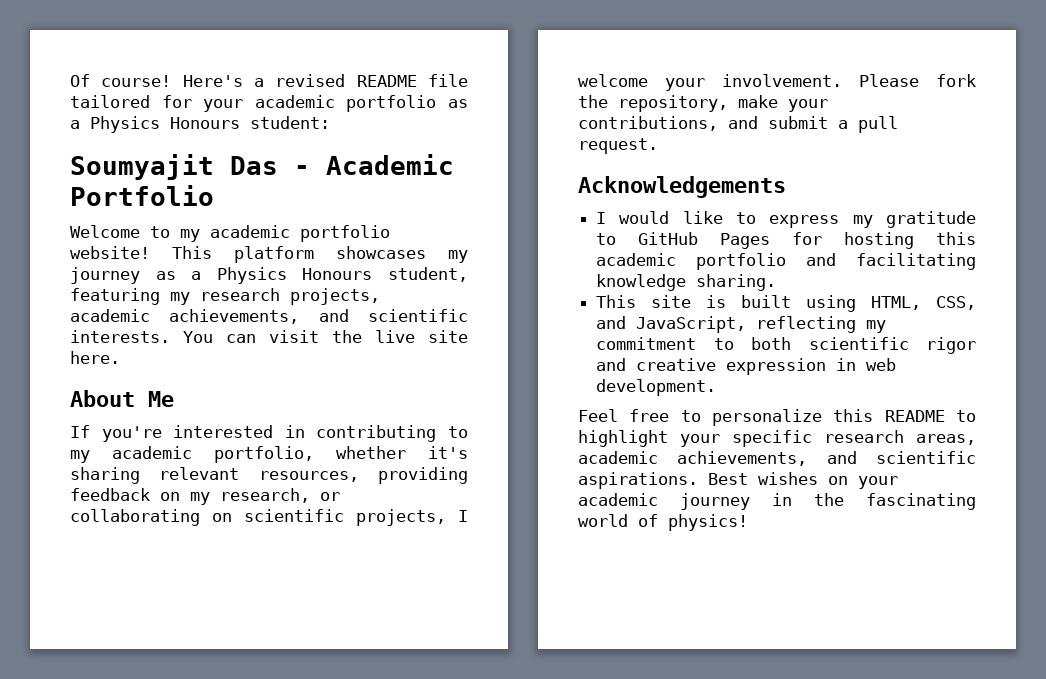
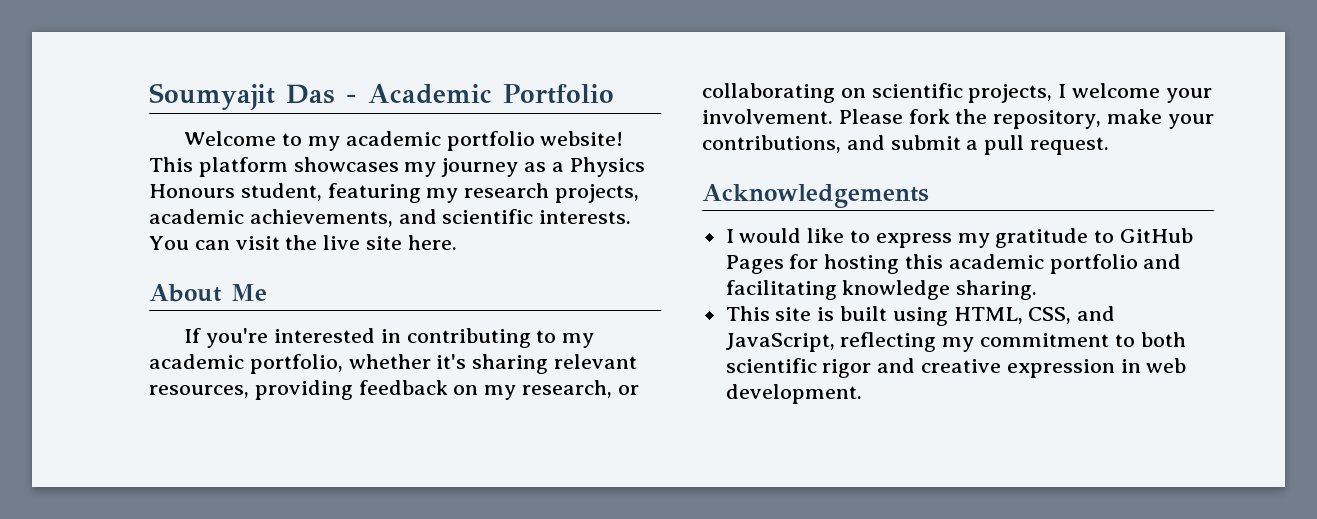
[70,74,468,87] [70,95,468,112] [70,116,330,133] Of course! Here's a revised README file tailored for your academic portfolio as a Physics Honours student: // -> (149, 96) none
[578,409,976,426] [578,430,976,447] [578,451,976,466] [578,472,898,489] [578,493,976,510] [578,514,748,531] // Feel free to personalize this README to highlight your specific research areas, academic achievements, and scientific aspirations. Best wishes on your academic journey in the fascinating world of physics! -> (862, 394) none

